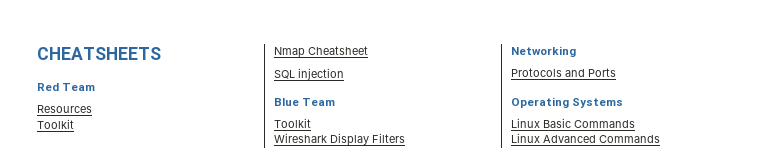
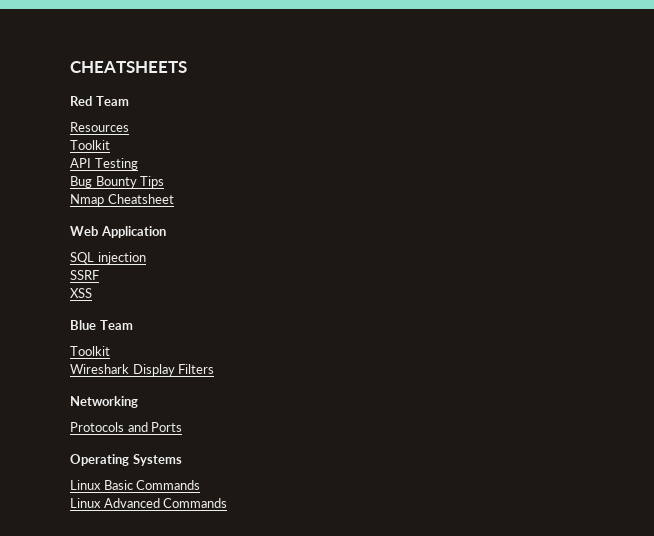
(74, 124) none -> [70,158,138,170] [70,176,165,188] // API Testing // Bug Bounty Tips
(368, 50) none -> [70,226,166,238] // Web Application
(344, 74) none -> [70,270,99,280] [70,288,92,298] // SSRF // XSS

